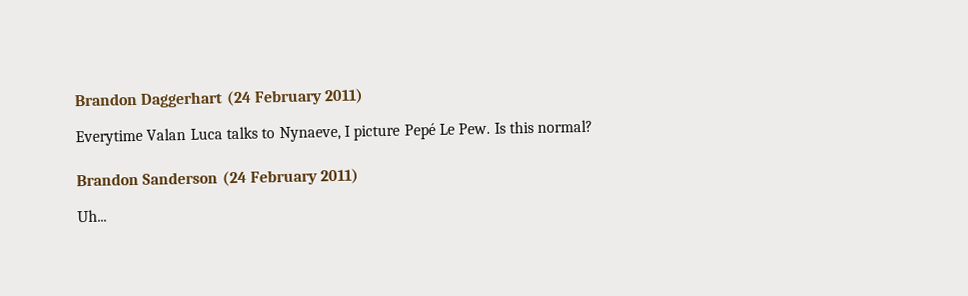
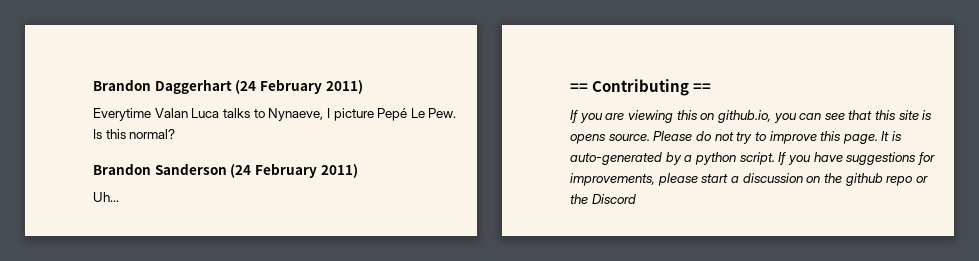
(107, 216) none -> [570,79,712,96] [570,110,933,123] [570,131,903,144] [570,152,935,165] [570,173,928,186] [570,194,636,204] // == Contributing == // If you are viewing this on github.io, you can see that this site is opens source. Please do not try to improve this page. It is auto-generated by a python script. If you have suggestions for improvements, please start a discussion on the github repo or the Discord

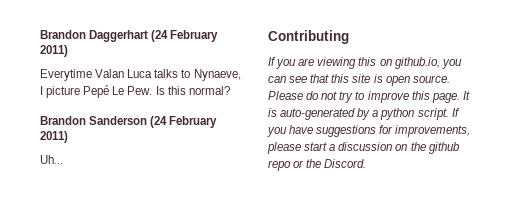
[570,83,588,92] == -> (63, 159) none
[693,83,712,92] == -> (349, 37) none
[570,134,606,144] opens -> [385,76,410,86] open
[591,194,636,204] Discord -> [324,159,367,168] Discord.

